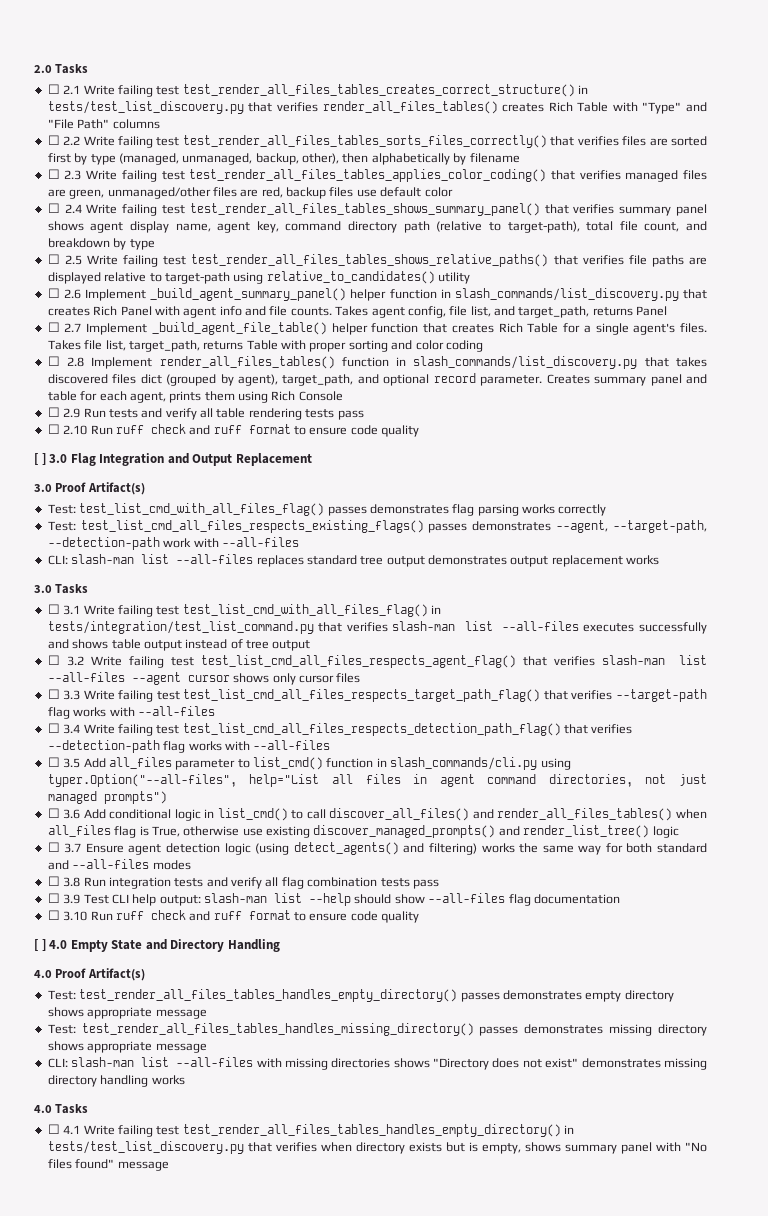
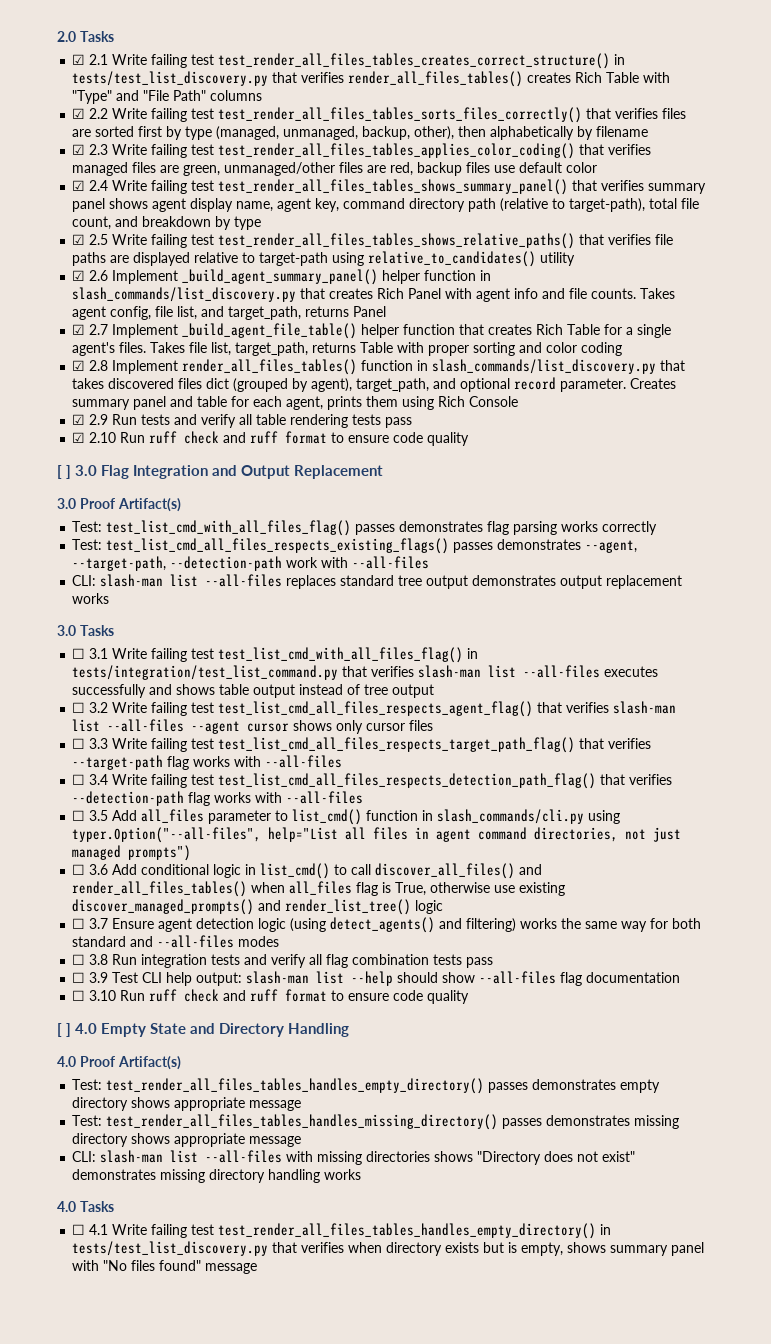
[47,84,60,94] ☐ -> [72,54,86,65] ☑
[47,135,60,145] ☐ -> [72,108,86,119] ☑
[47,169,60,179] ☐ -> [72,144,86,155] ☑
[47,203,60,213] ☐ -> [72,180,86,191] ☑
[47,254,60,264] ☐ -> [72,234,86,245] ☑
[47,288,60,298] ☐ -> [72,270,86,281] ☑
[47,322,60,332] ☐ -> [72,324,86,335] ☑
[47,356,60,366] ☐ -> [72,360,86,371] ☑
[47,407,60,417] ☐ -> [72,414,86,425] ☑
[47,424,60,434] ☐ -> [72,432,86,443] ☑

